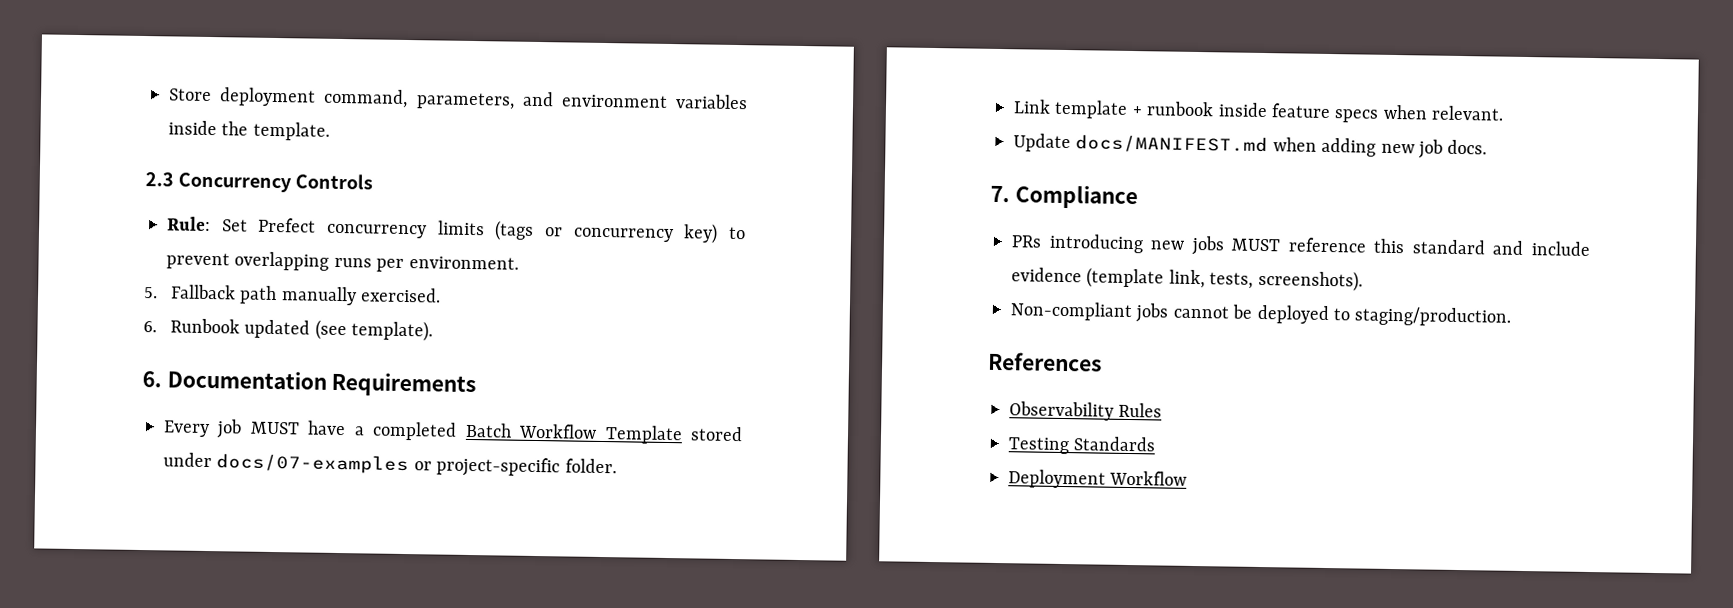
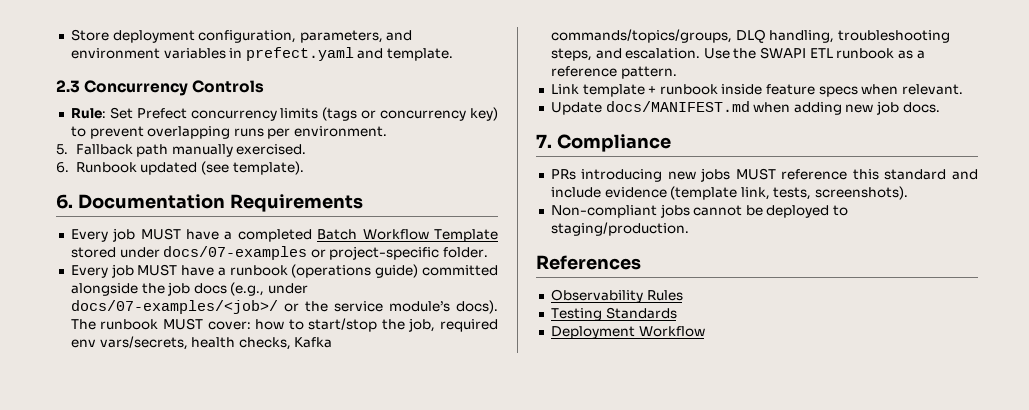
[323,88,409,109] command, -> [198,30,297,43] configuration,
[168,120,249,136] inside the -> [229,47,384,61] in prefect.yaml and
(617, 466) none -> [70,264,498,278] [70,282,309,296] [70,300,498,314] [70,318,498,332] [70,336,333,350] [550,29,950,43] [550,47,925,61] [550,66,677,79] // Every job MUST have a runbook (operations guide) committed alongside the job docs (e.g., under docs/07-examples/<job>/ or the service module’s docs). The runbook MUST cover: how to start/stop the job, required env vars/secrets, health checks, Kafka commands/topics/groups, DLQ handling, troubleshooting steps, and escalation. Use the SWAPI ETL runbook as a reference pattern.

